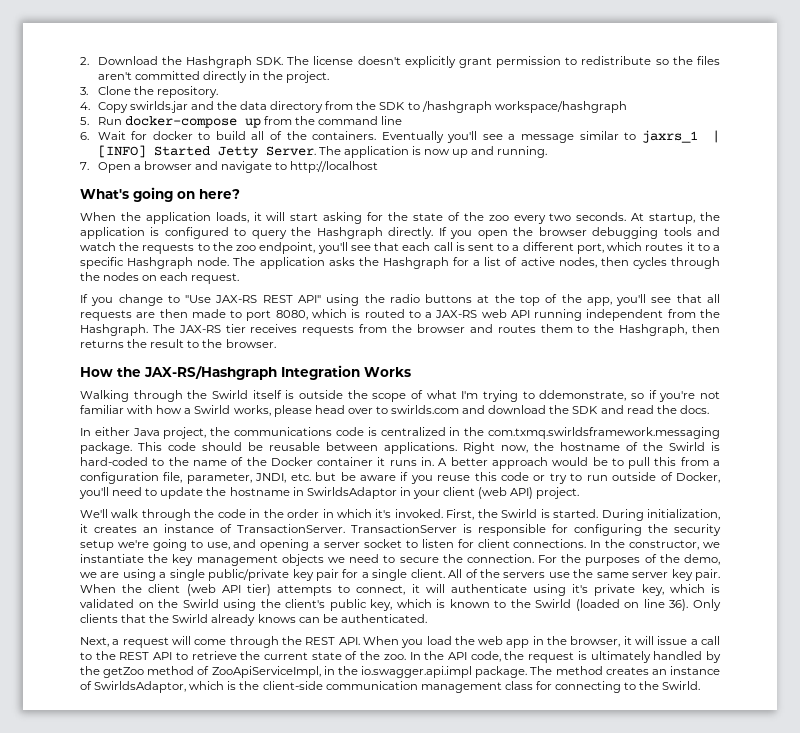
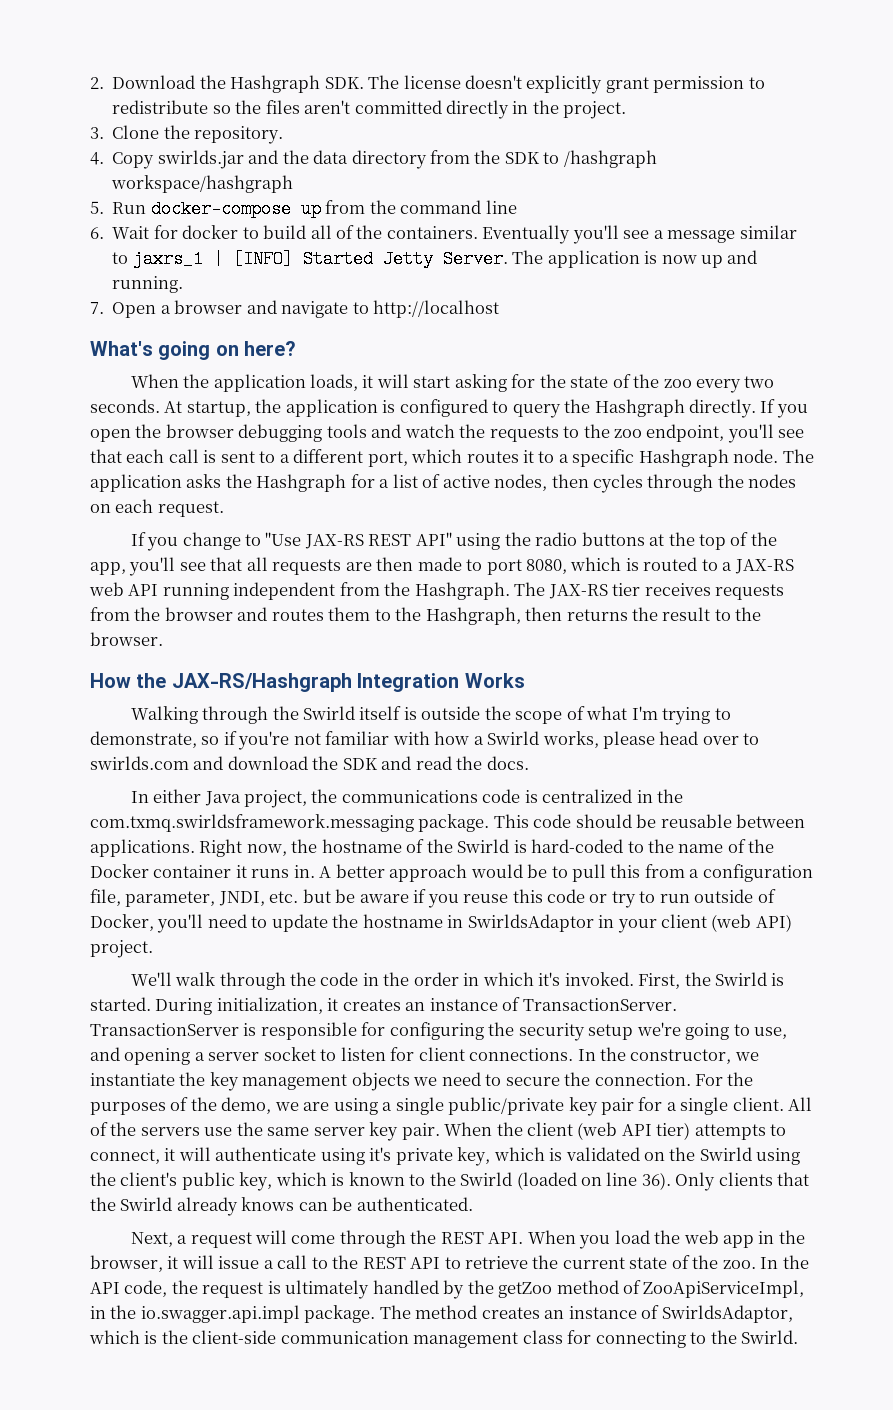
[539,390,627,401] ddemonstrate, -> [90,731,197,748] demonstrate,

